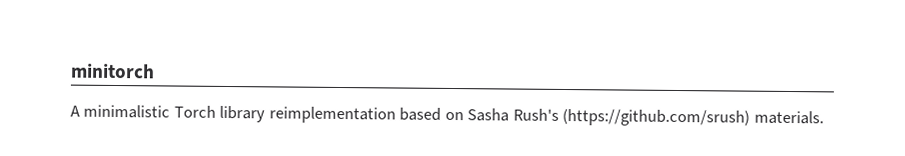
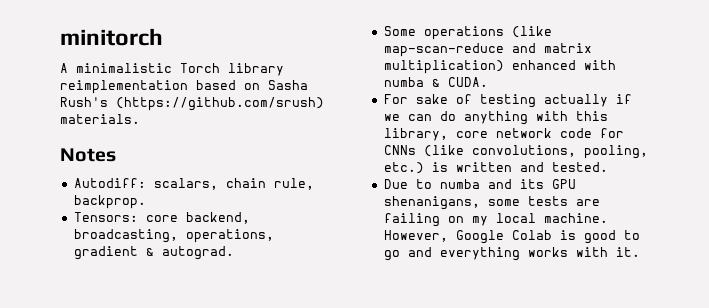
(824, 117) none -> [60,148,116,162] [73,178,314,190] [73,195,146,209] [73,212,250,224] [73,229,274,243] [73,246,234,260] [383,26,552,40] [383,43,592,57] [383,60,616,74] [383,77,488,87] [383,94,632,108] [383,111,608,125] [383,128,624,141] [383,145,648,159] [383,162,608,174] [383,179,576,189] [383,196,600,210] [383,213,608,227] [383,230,640,244] [383,247,640,261] // Notes // Autodiff: scalars, chain rule, backprop. // Tensors: core backend, broadcasting, operations, gradient & autograd. // Some operations (like map-scan-reduce and matrix multiplication) enhanced with numba & CUDA. // For sake of testing actually if we can do anything with this library, core network code for CNNs (like convolutions, pooling, etc.) is written and tested. // Due to numba and its GPU shenanigans, some tests are failing on my local machine. However, Google Colab is good to go and everything works with it.

